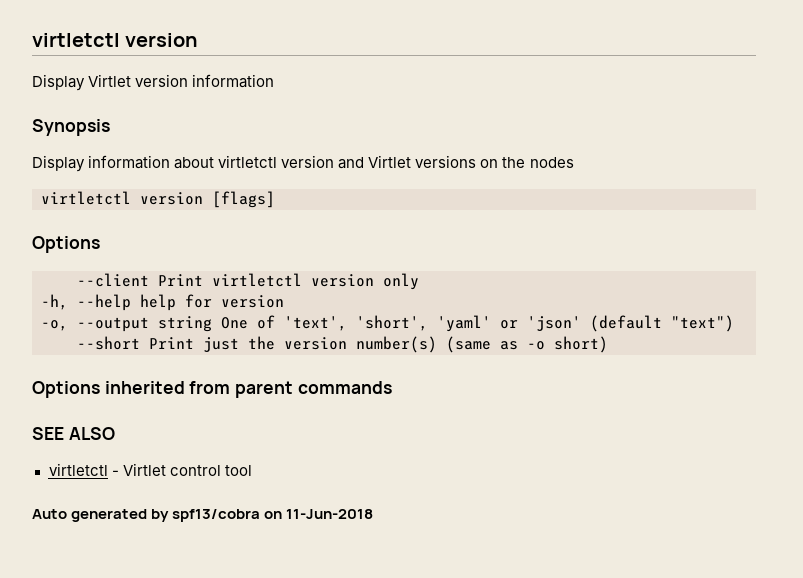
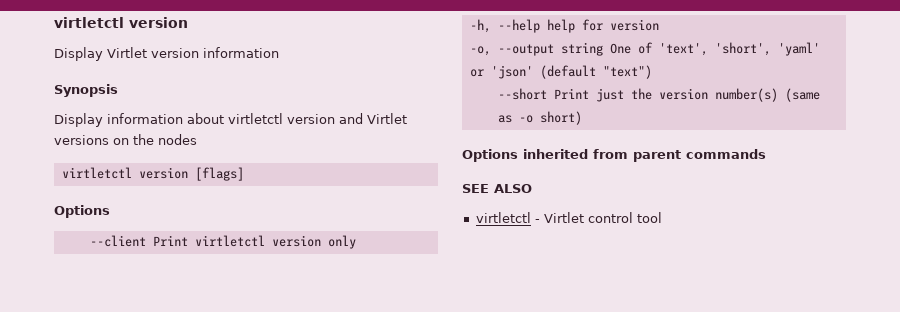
[32,509,374,522] // Auto generated by spf13/cobra on 11-Jun-2018 -> (662, 217) none

